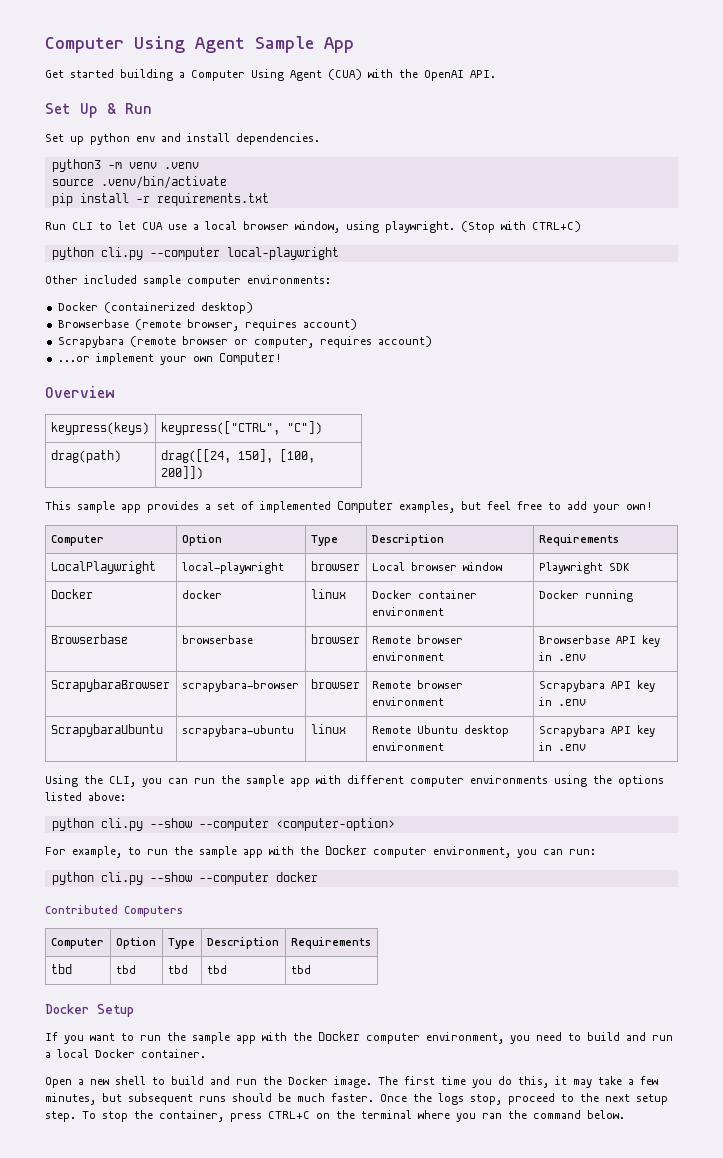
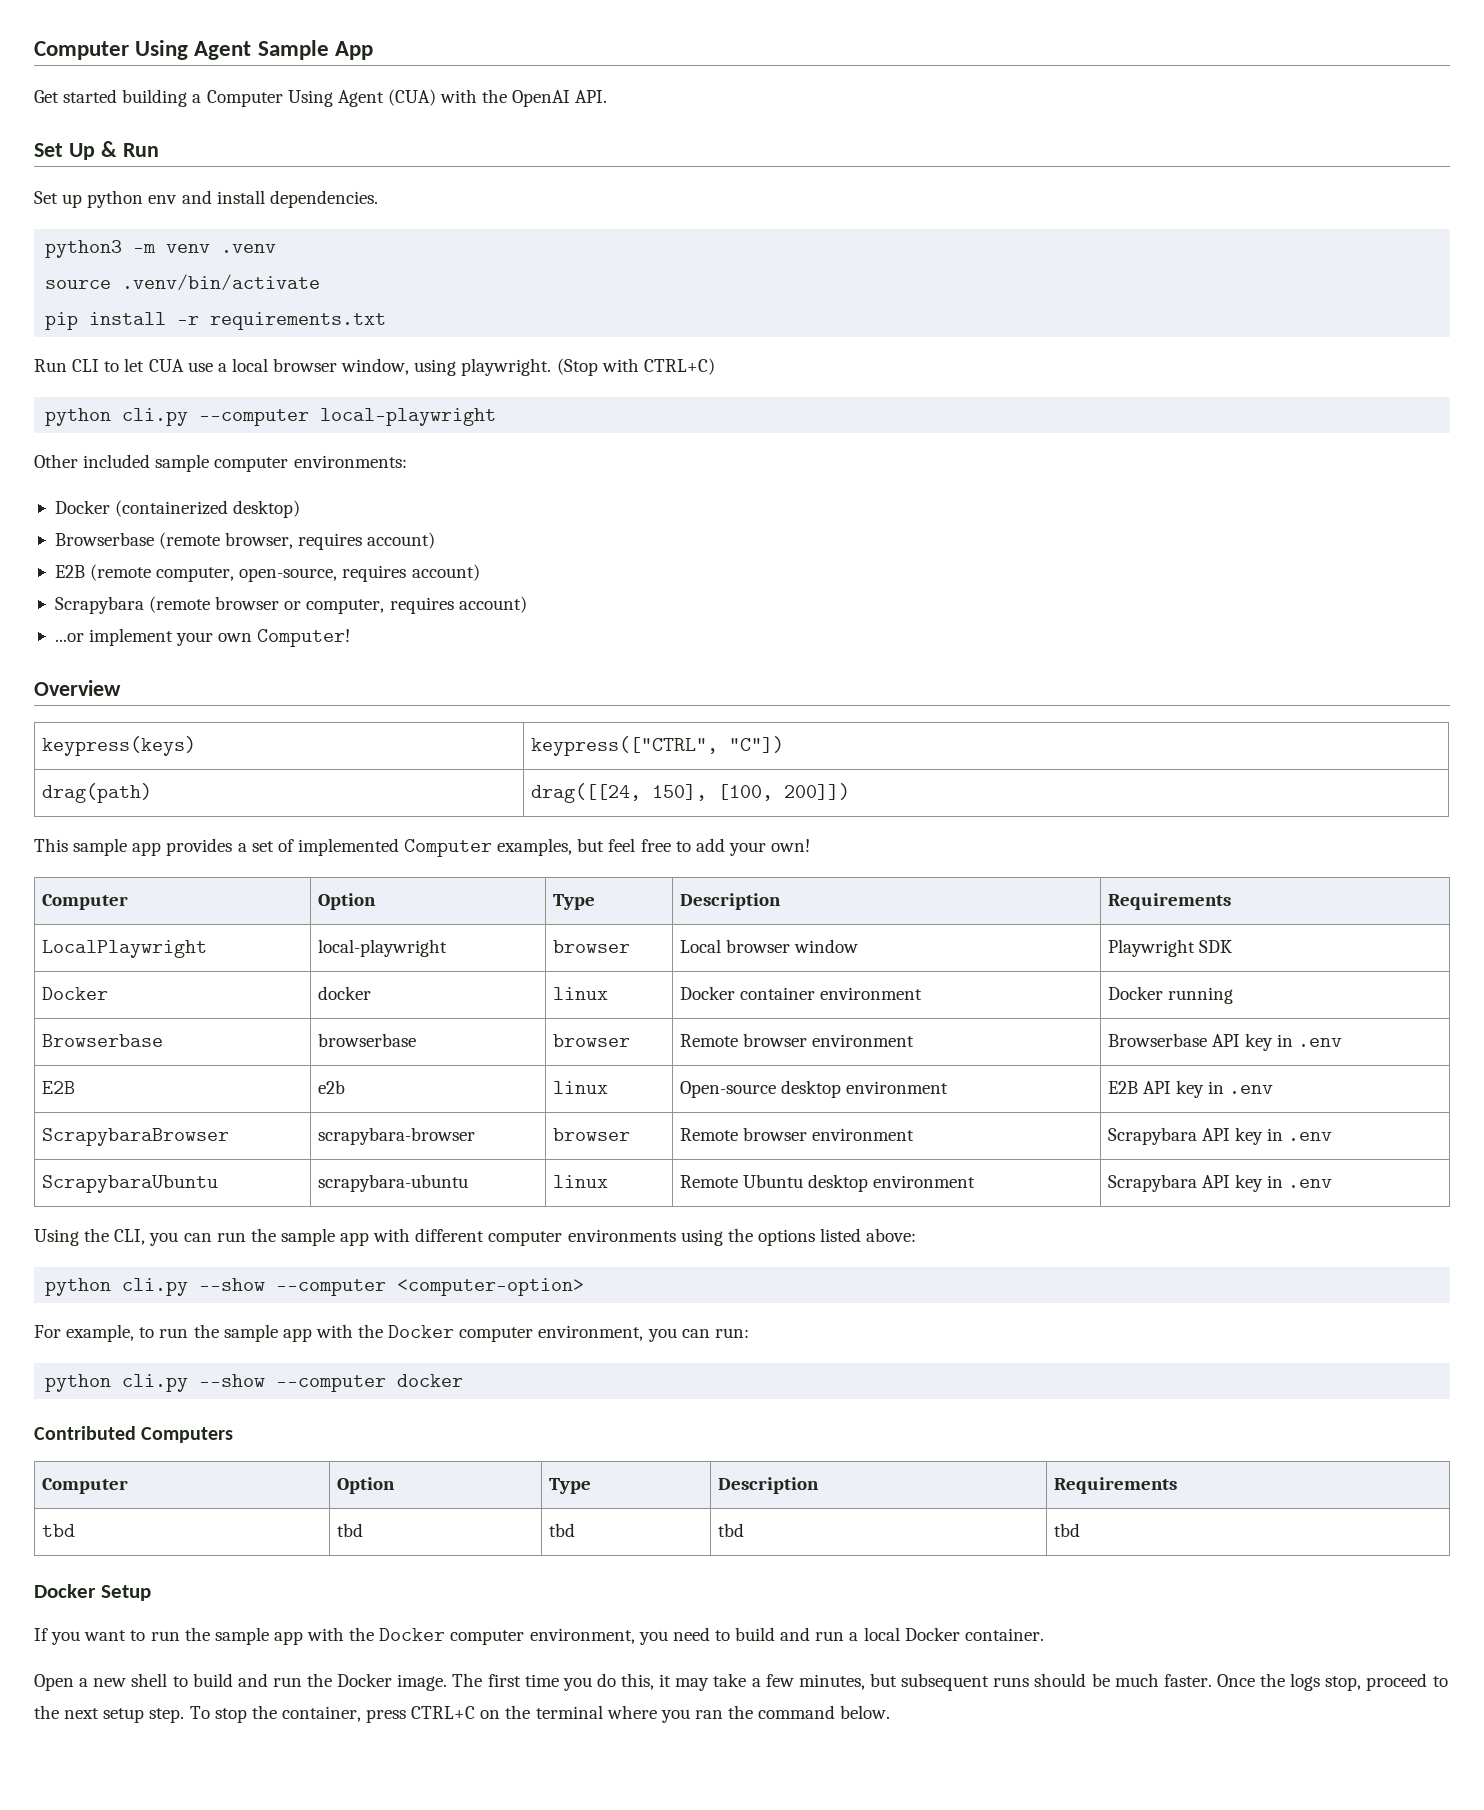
(357, 324) none -> [54,564,480,582] // E2B (remote computer, open-source, requires account)
(586, 657) none -> [41,1081,75,1094] [317,1080,345,1094] [552,1081,608,1094] [679,1080,948,1098] [1107,1080,1274,1098] // E2B | e2b | linux | Open-source desktop environment | E2B API key in .env

